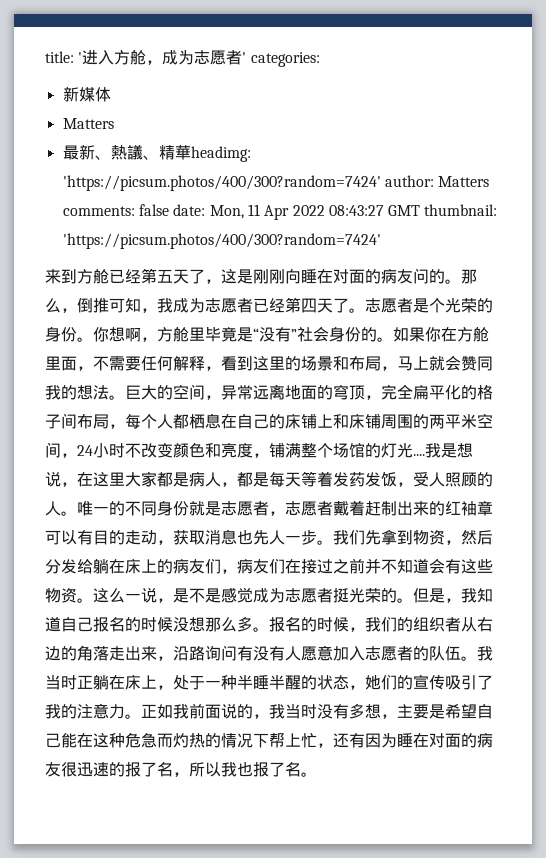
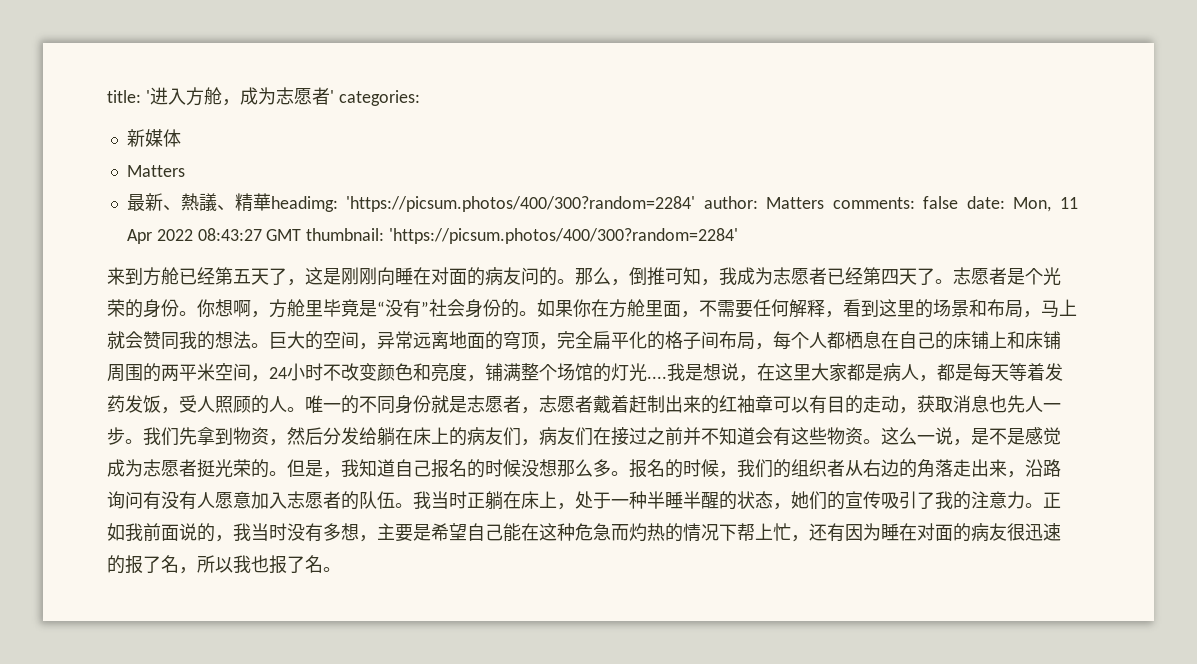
[62,175,381,191] 'https://picsum.photos/400/300?random=7424' -> [346,196,696,212] 'https://picsum.photos/400/300?random=2284'
[62,233,381,249] 'https://picsum.photos/400/300?random=7424' -> [389,228,739,244] 'https://picsum.photos/400/300?random=2284'

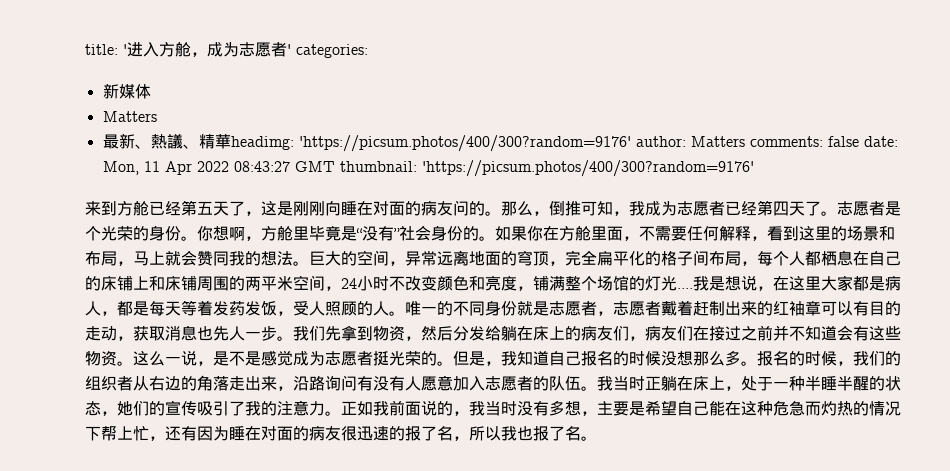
[346,196,696,212] 'https://picsum.photos/400/300?random=2284' -> [298,135,631,152] 'https://picsum.photos/400/300?random=9176'
[389,228,739,244] 'https://picsum.photos/400/300?random=2284' -> [421,160,754,177] 'https://picsum.photos/400/300?random=9176'

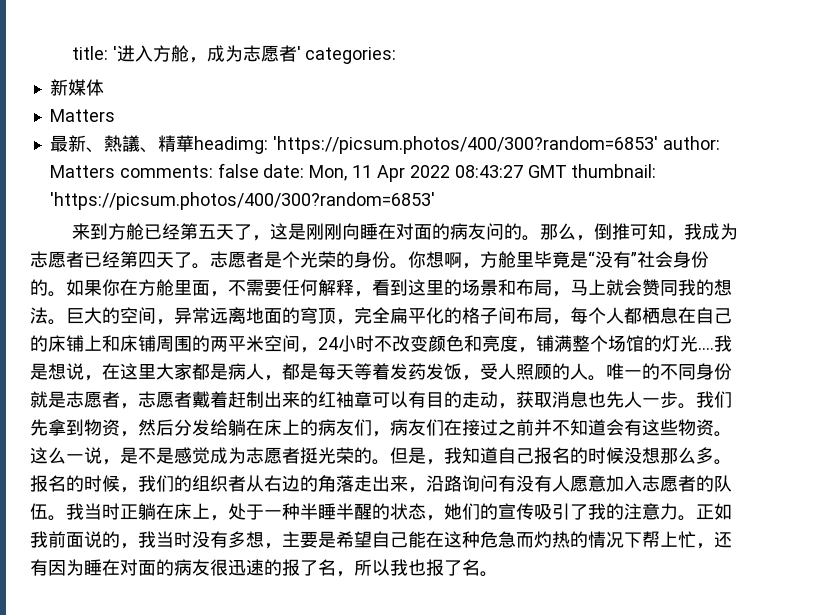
[298,135,631,152] 'https://picsum.photos/400/300?random=9176' -> [272,136,658,154] 'https://picsum.photos/400/300?random=6853'
[421,160,754,177] 'https://picsum.photos/400/300?random=9176' -> [49,192,435,210] 'https://picsum.photos/400/300?random=6853'

